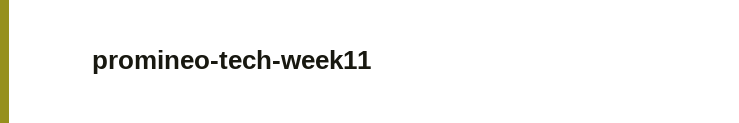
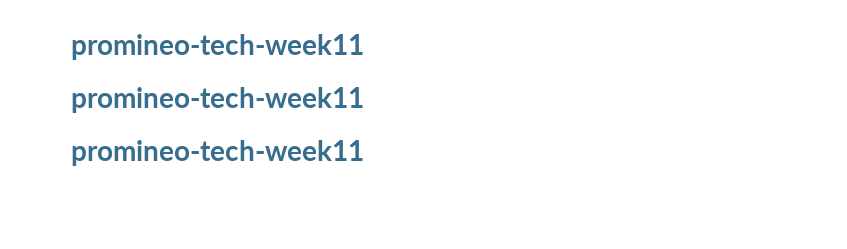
[92,50,371,74] promineo-tech-week11 -> [71,34,364,60] [71,87,364,113] [71,140,364,166] promineo-tech-week11 // promineo-tech-week11 // promineo-tech-week11

